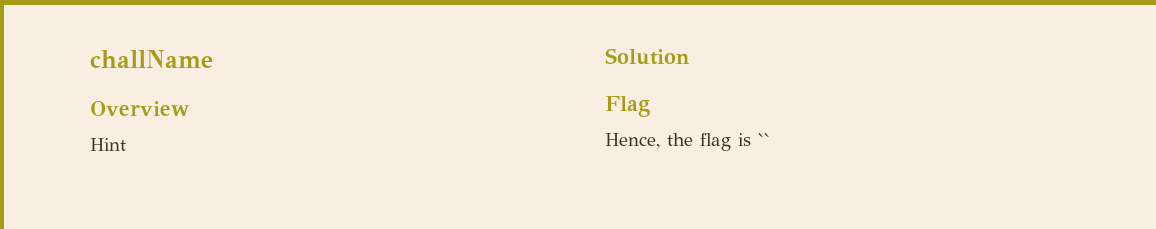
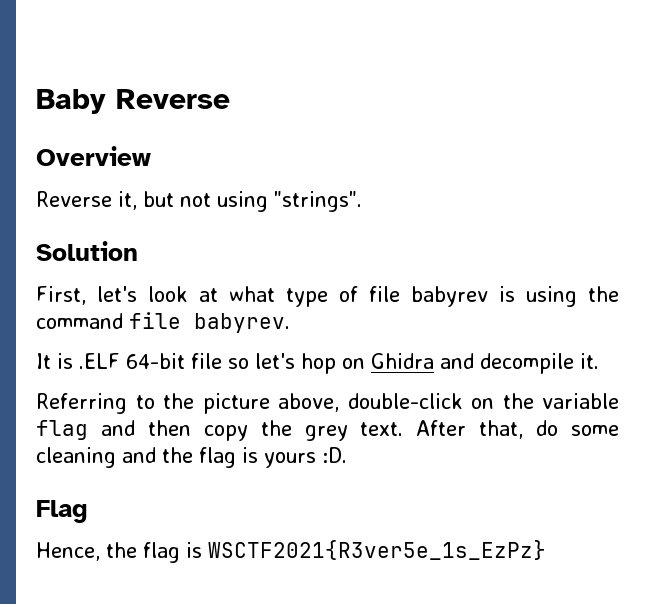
[90,50,213,68] challName -> [36,89,230,114] Baby Reverse
[90,138,126,151] [605,48,690,65] Hint // Solution -> [36,191,362,212] [36,241,138,261] [36,286,619,307] [36,312,290,333] [36,353,599,374] [36,393,619,414] [36,420,619,441] [36,447,347,468] Reverse it, but not using "strings". // Solution // First, let's look at what type of file babyrev is using the command file babyrev. // It is .ELF 64-bit file so let's hop on Ghidra and decompile it. // Referring to the picture above, double-click on the variable flag and then copy the grey text. After that, do some cleaning and the flag is yours :D.
[758,133,770,146] `` -> [208,540,546,560] WSCTF2021{R3ver5e_1s_EzPz}

